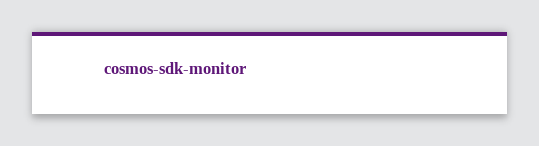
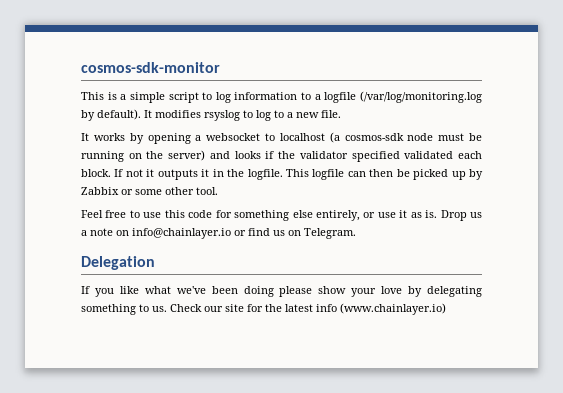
(246, 68) none -> [81,91,482,103] [81,109,341,121] [81,132,482,144] [81,150,482,162] [81,169,483,180] [81,187,218,195] [81,210,482,221] [81,228,356,239] [81,256,155,270] [81,286,483,297] [81,303,446,315] // This is a simple script to log information to a logfile (/var/log/monitoring.log by default). It modifies rsyslog to log to a new file. // It works by opening a websocket to localhost (a cosmos-sdk node must be running on the server) and looks if the validator specified validated each block. If not it outputs it in the logfile. This logfile can then be picked up by Zabbix or some other tool. // Feel free to use this code for something else entirely, or use it as is. Drop us a note on info@chainlayer.io or find us on Telegram. // Delegation // If you like what we've been doing please show your love by delegating something to us. Check our site for the latest info (www.chainlayer.io)

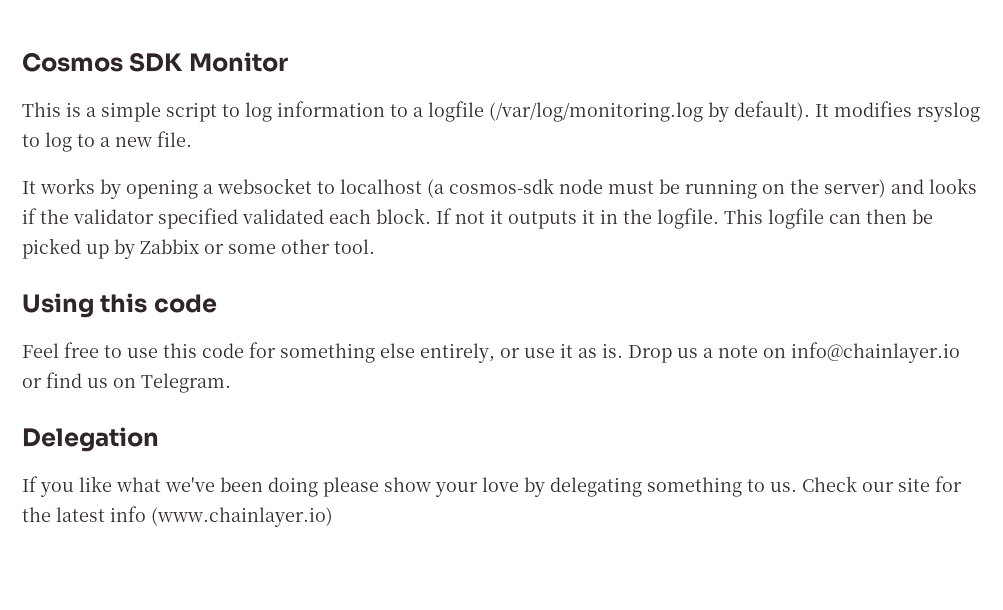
[81,62,220,73] cosmos-sdk-monitor -> [22,52,288,72] Cosmos SDK Monitor
(218, 191) none -> [22,293,217,318] // Using this code

